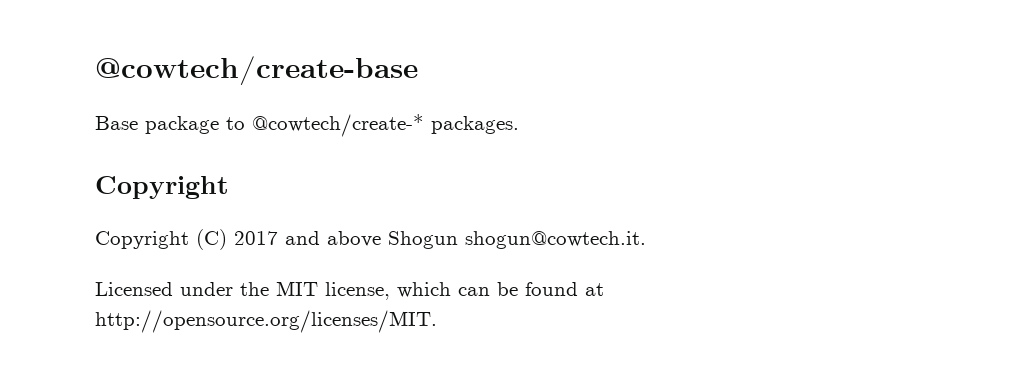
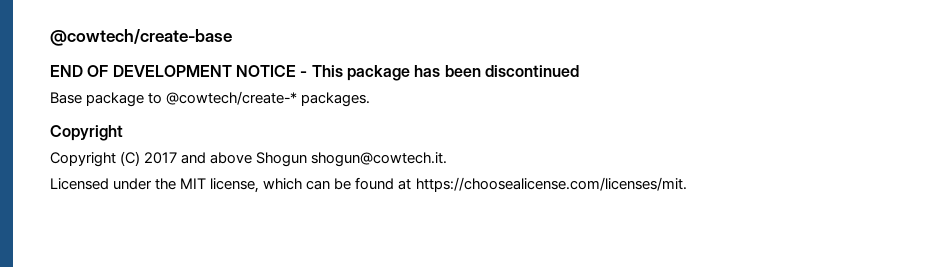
(418, 71) none -> [50,65,579,81] // END OF DEVELOPMENT NOTICE - This package has been discontinued
[95,310,437,333] http://opensource.org/licenses/MIT. -> [415,177,687,192] https://choosealicense.com/licenses/mit.

